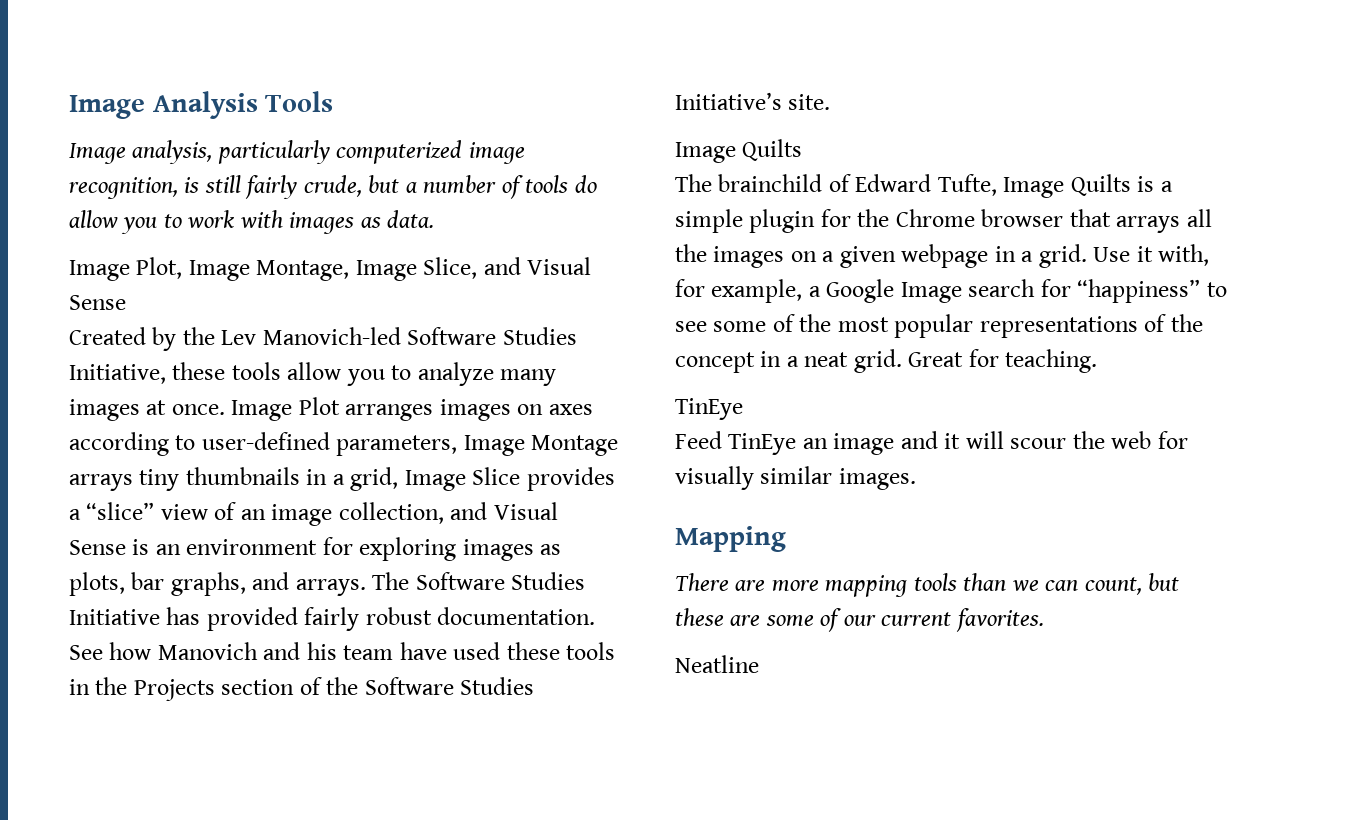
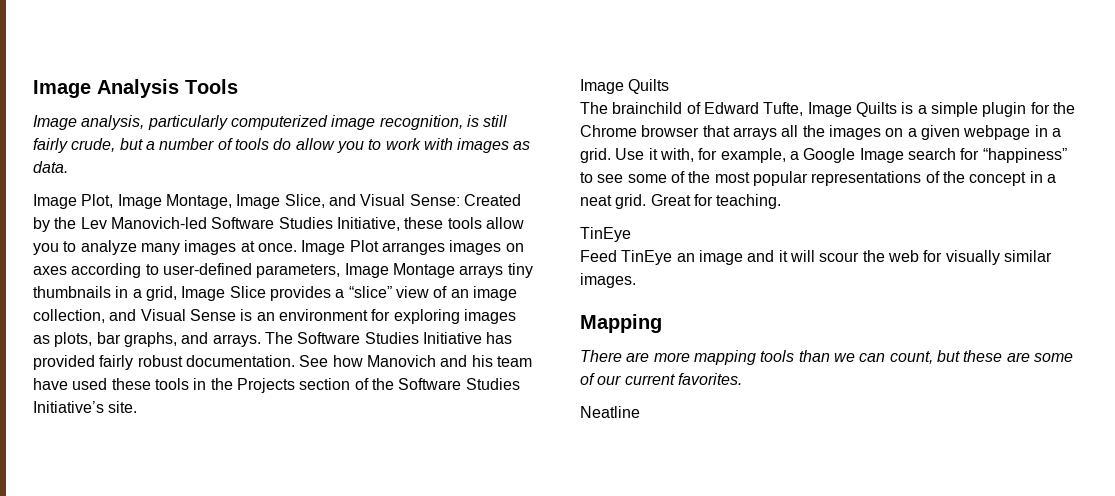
[69,295,126,310] Sense // -> [409,194,460,206] Sense:

